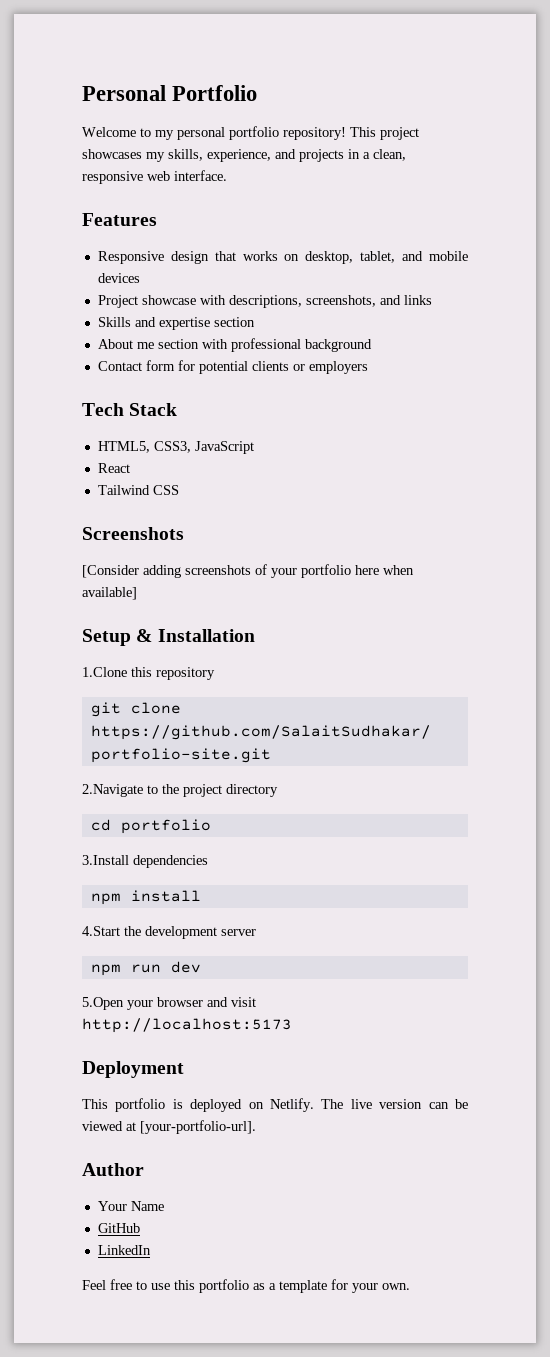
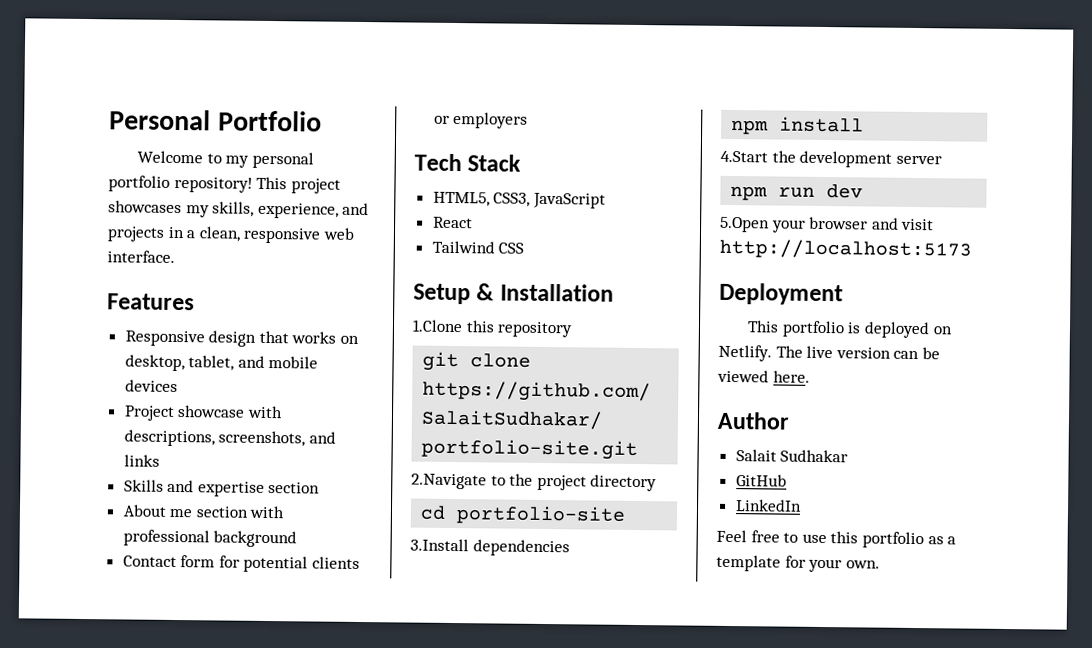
[82,527,184,540] [82,564,414,578] [82,587,137,600] // Screenshots // [Consider adding screenshots of your portfolio here when available] -> (525, 248) none
[120,819,211,834] portfolio -> [456,505,627,525] portfolio-site
[126,1120,256,1134] at [your-portfolio-url]. -> [772,370,810,383] here.
[97,1201,164,1211] Your Name -> [735,449,849,463] Salait Sudhakar

